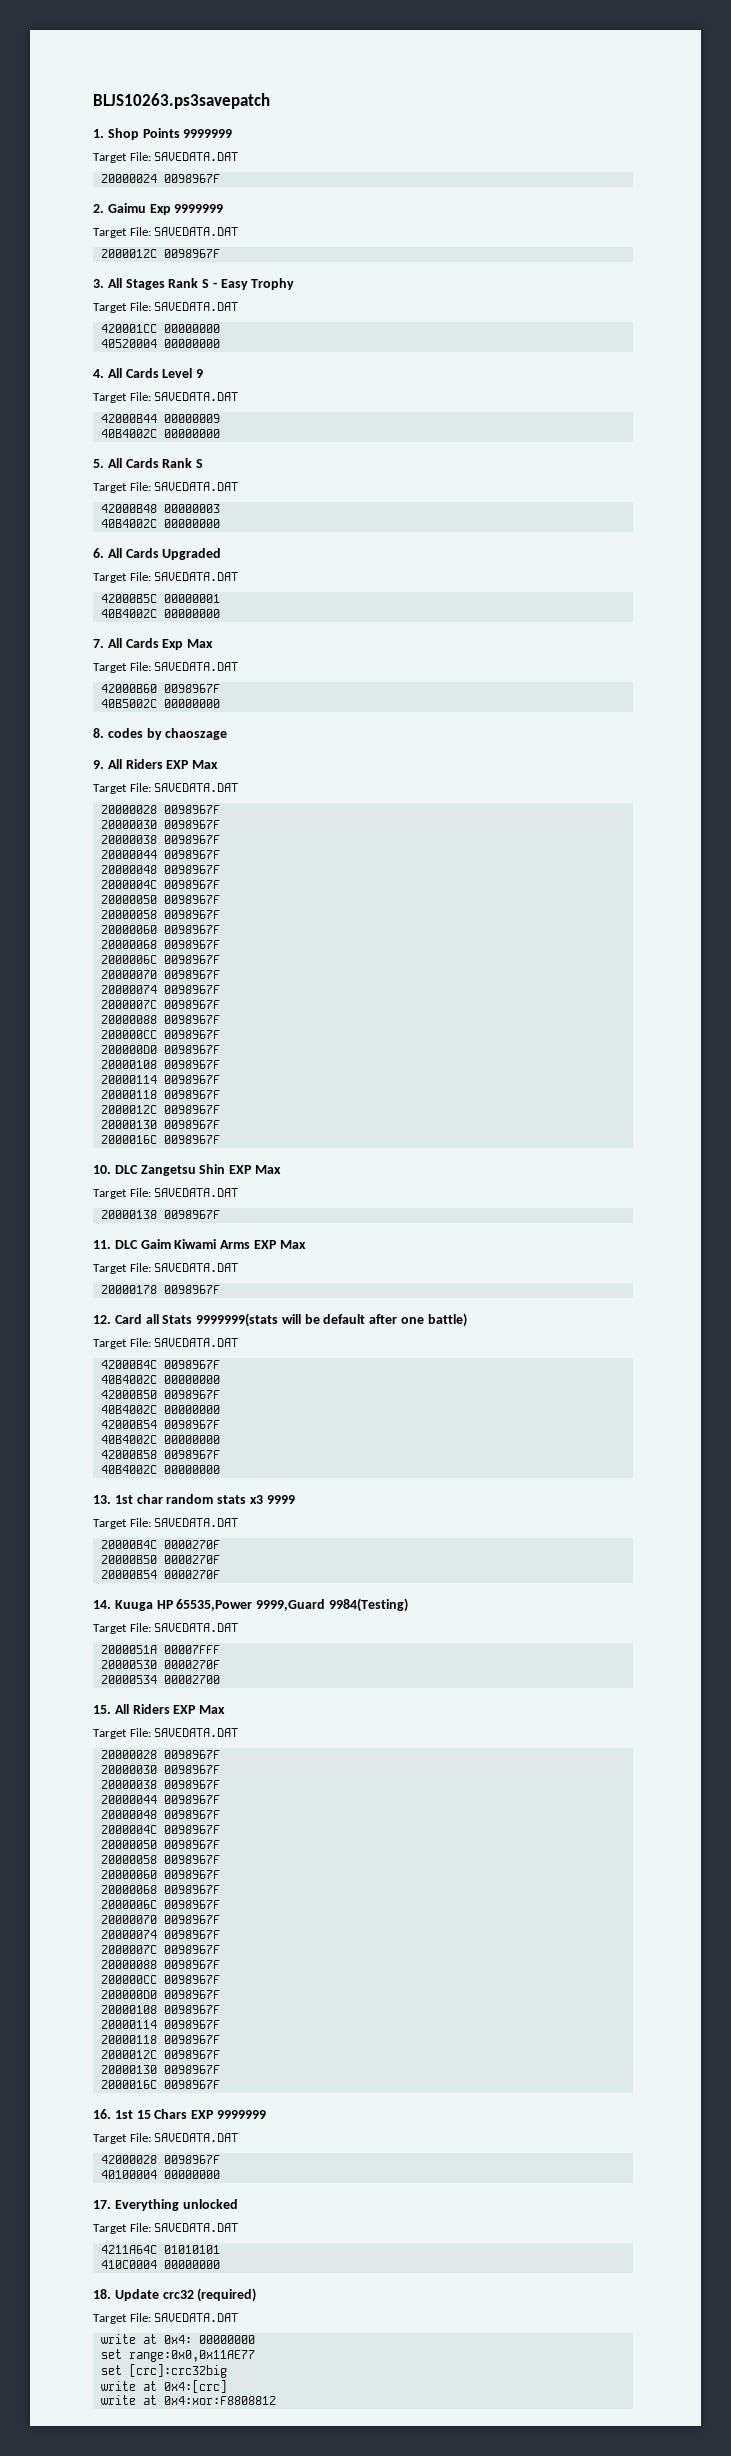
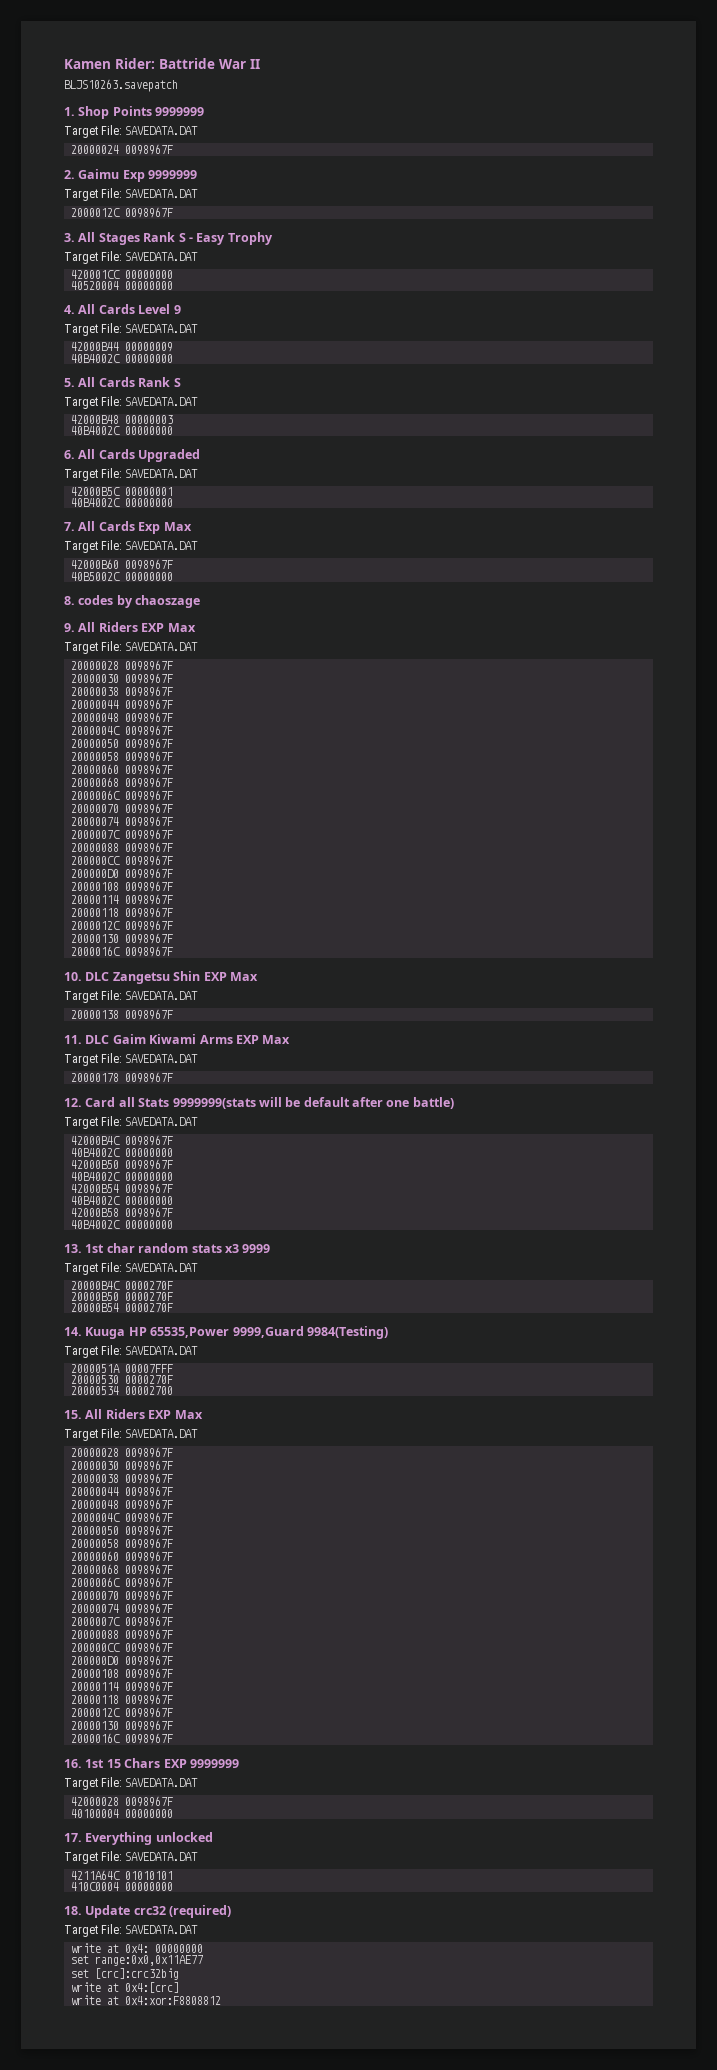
[93,93,270,109] BLJS10263.ps3savepatch -> [64,58,260,69] [64,79,178,92] Kamen Rider: Battride War II // BLJS10263.savepatch

